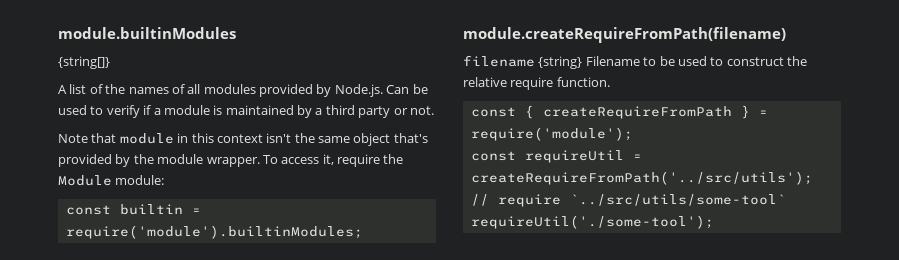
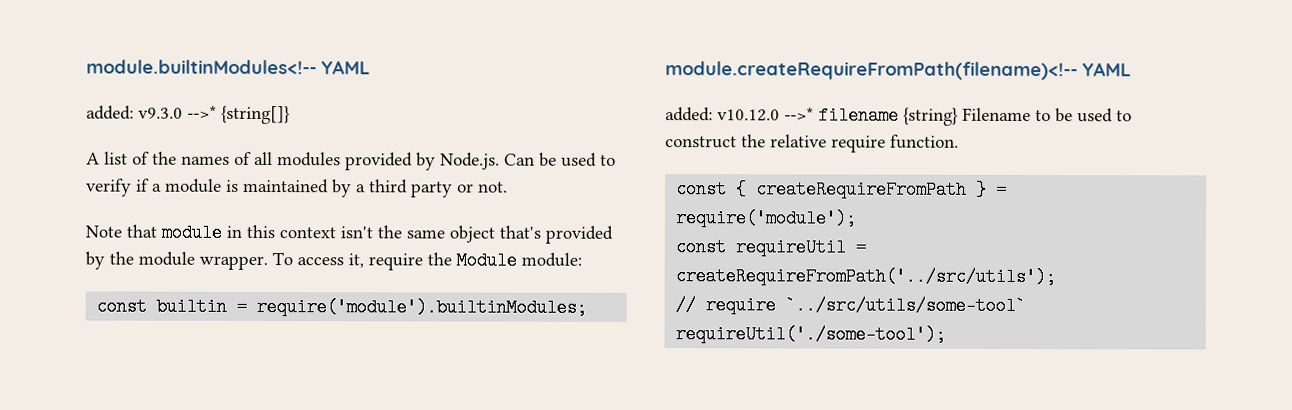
[58,27,236,39] module.builtinModules // -> [86,59,370,75] [86,105,217,120] module.builtinModules<!-- YAML // added: v9.3.0 -->*
[463,27,786,43] module.createRequireFromPath(filename) // -> [665,61,1131,81] [665,107,814,122] module.createRequireFromPath(filename)<!-- YAML // added: v10.12.0 -->*

